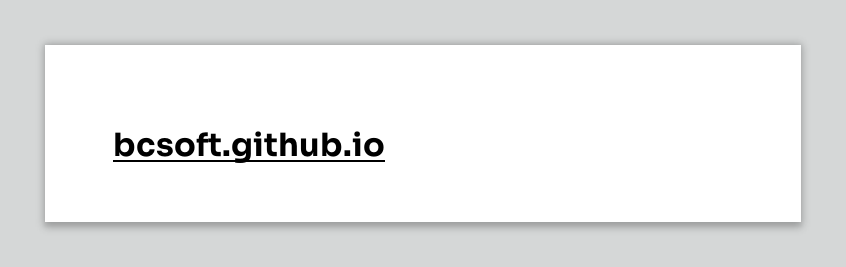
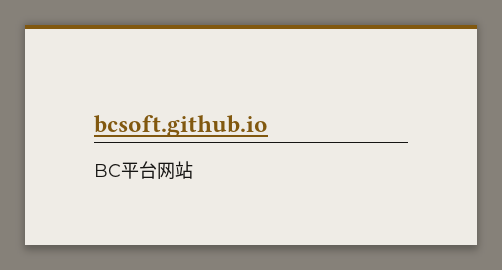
(385, 147) none -> [94,161,193,180] // BC平台网站

